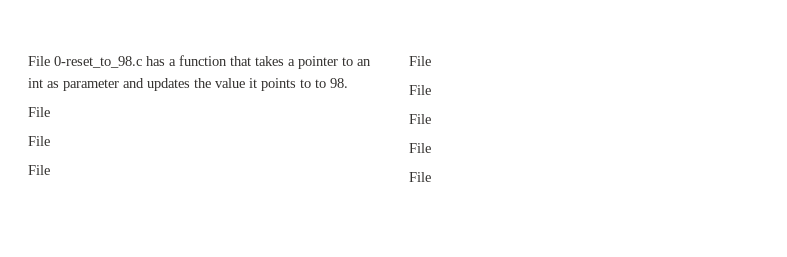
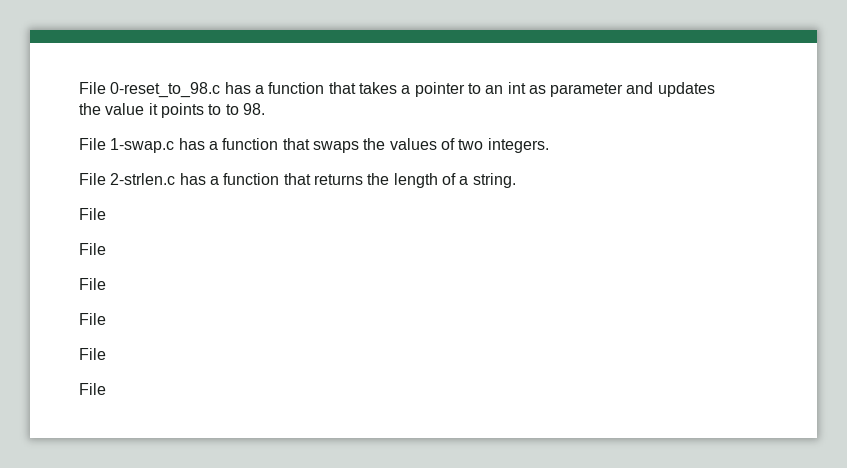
[28,136,50,146] [28,165,50,175] [409,56,431,66] [409,85,431,95] [409,114,431,124] [409,143,431,153] [409,172,431,182] // File // File // File // File // File // File // File -> [110,138,549,153] [79,173,516,188] [79,208,106,220] [79,243,106,255] [79,278,106,290] [79,313,106,325] [79,348,106,360] [79,383,106,395] 1-swap.c has a function that swaps the values of two integers. // File 2-strlen.c has a function that returns the length of a string. // File // File // File // File // File // File

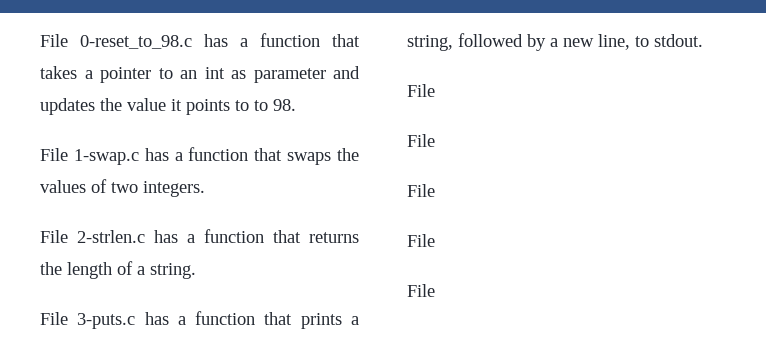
(106, 214) none -> [77,311,359,329] [407,33,703,51] 3-puts.c has a function that prints a string, followed by a new line, to stdout.

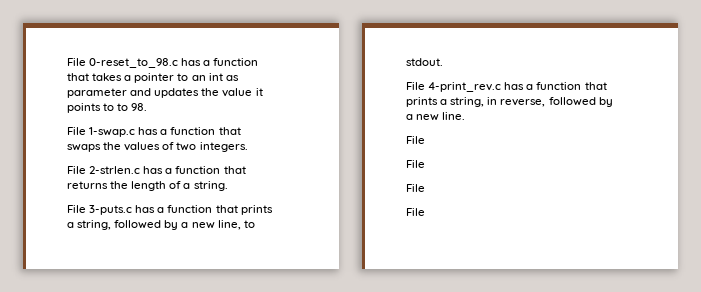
(435, 90) none -> [428,82,607,92] [406,97,613,107] [406,112,466,121] 4-print_rev.c has a function that prints a string, in reverse, followed by a new line.

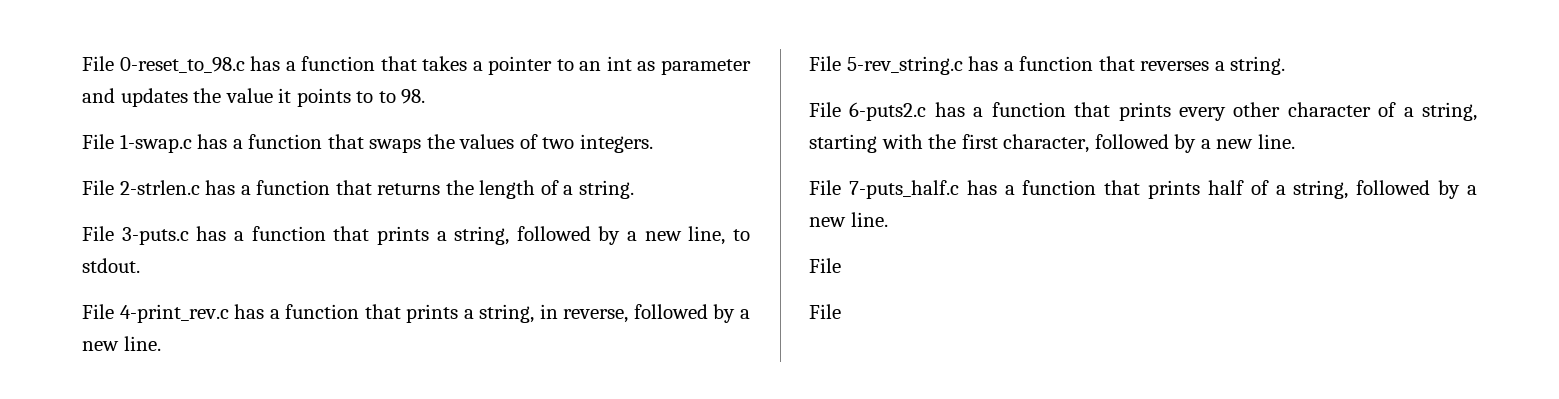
[406,160,425,168] [406,184,425,192] [406,208,425,216] // File // File // File -> [846,56,1286,75] [809,102,1477,121] [809,134,1295,153] [809,180,1477,199] [809,212,888,227] [809,258,841,273] [809,304,841,319] 5-rev_string.c has a function that reverses a string. // File 6-puts2.c has a function that prints every other character of a string, starting with the first character, followed by a new line. // File 7-puts_half.c has a function that prints half of a string, followed by a new line. // File // File

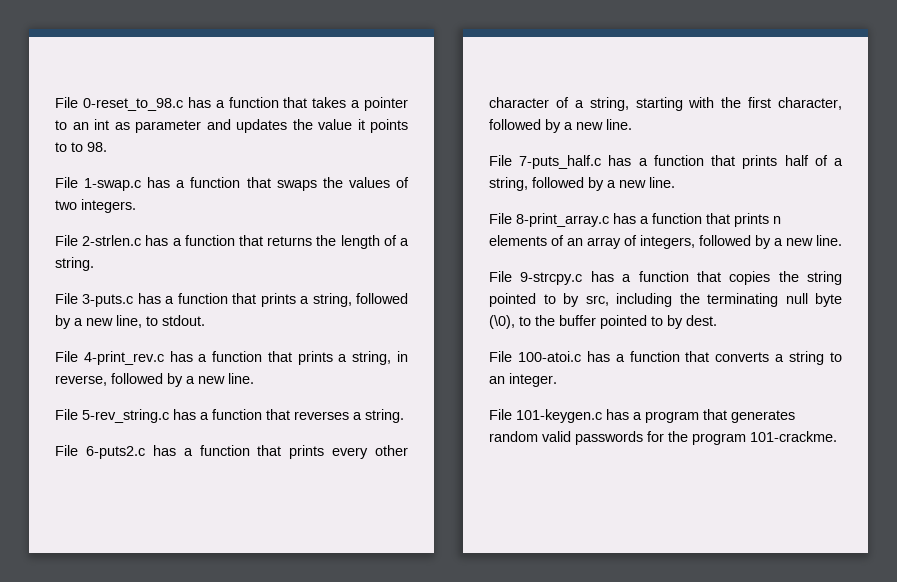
[809,304,841,319] // File -> [516,213,781,227] [489,235,842,249] [489,271,842,285] [489,293,842,307] [489,315,717,329] [489,351,842,365] [489,373,557,387] [489,409,795,423] [489,431,837,445] 8-print_array.c has a function that prints n elements of an array of integers, followed by a new line. // File 9-strcpy.c has a function that copies the string pointed to by src, including the terminating null byte (\0), to the buffer pointed to by dest. // File 100-atoi.c has a function that converts a string to an integer. // File 101-keygen.c has a program that generates random valid passwords for the program 101-crackme.

